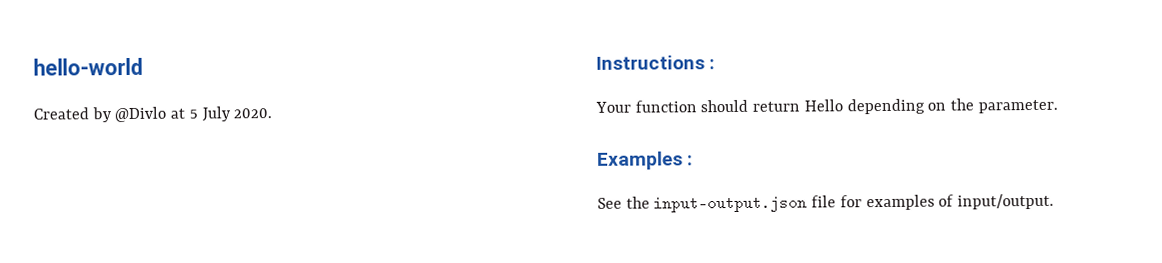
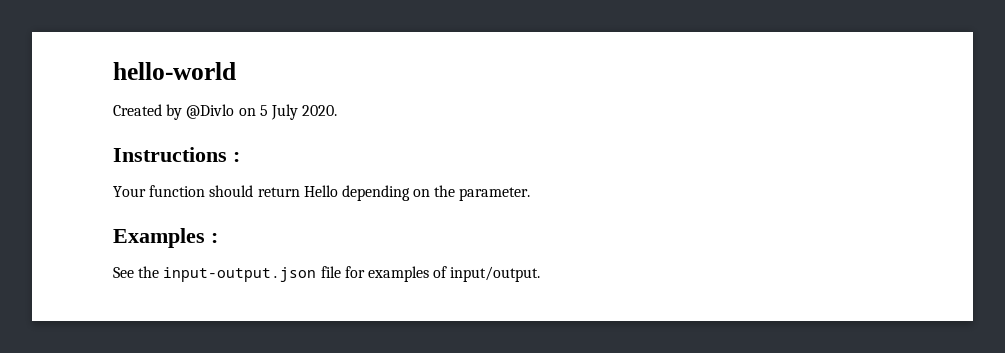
[170,108,186,119] at -> [238,108,256,116] on

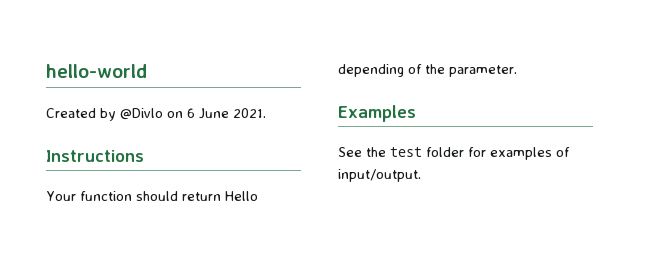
[259,104,338,120] 5 July 2020. -> [187,108,266,119] 6 June 2021.
[233,152,240,162] : -> (144, 156) none
[413,189,431,197] on -> [408,64,422,74] of
[211,233,218,243] : -> (416, 113) none
[163,266,341,282] input-output.json file -> [390,147,464,157] test folder

